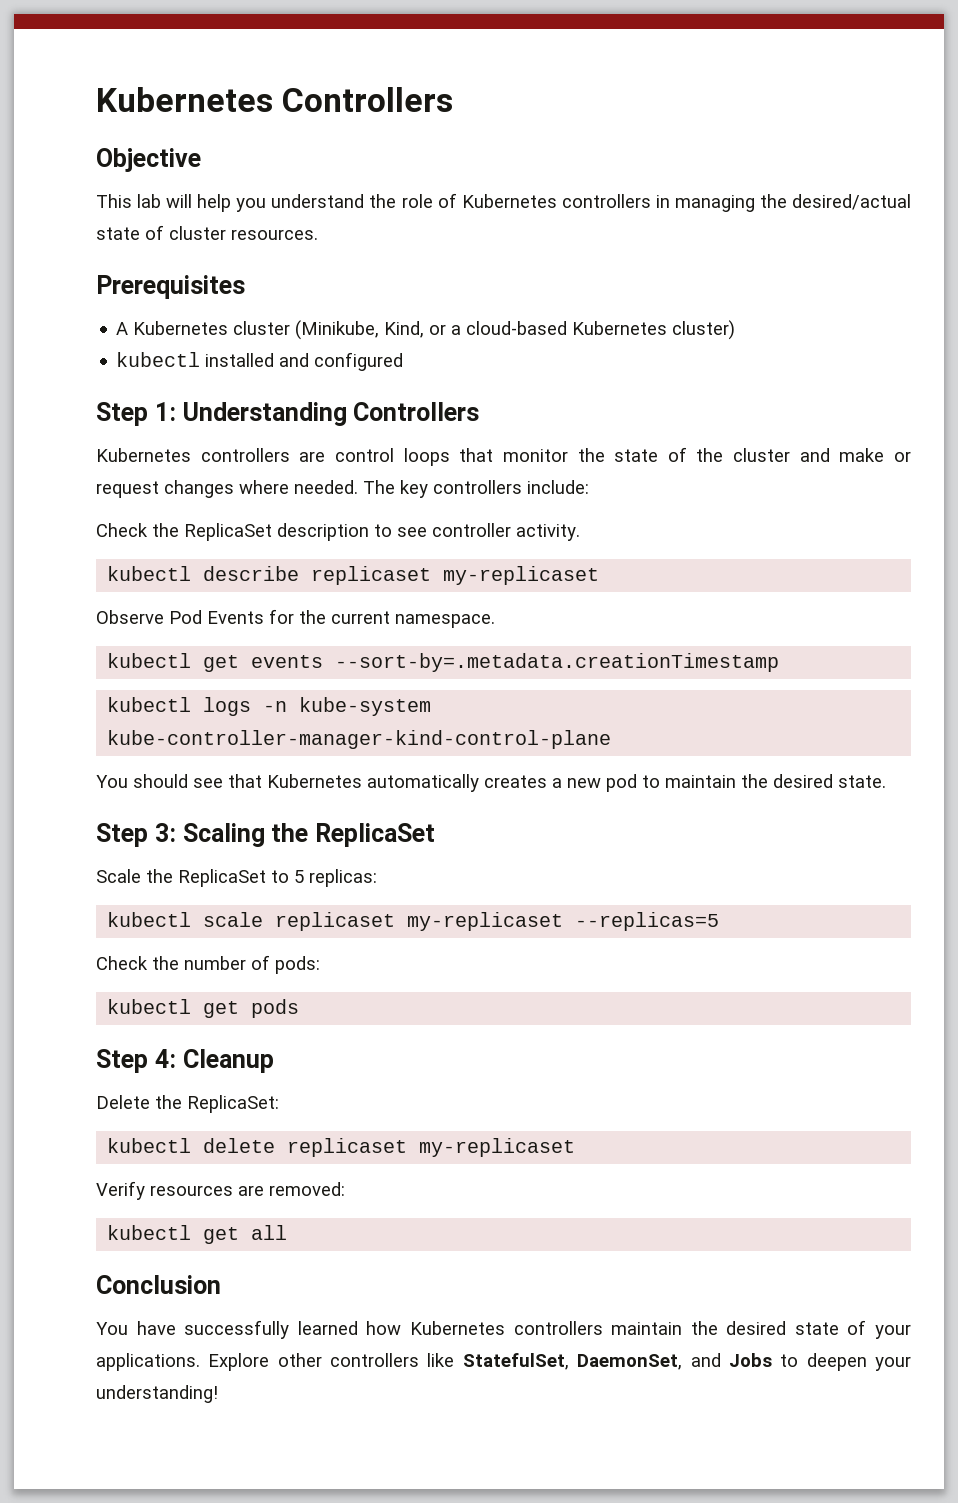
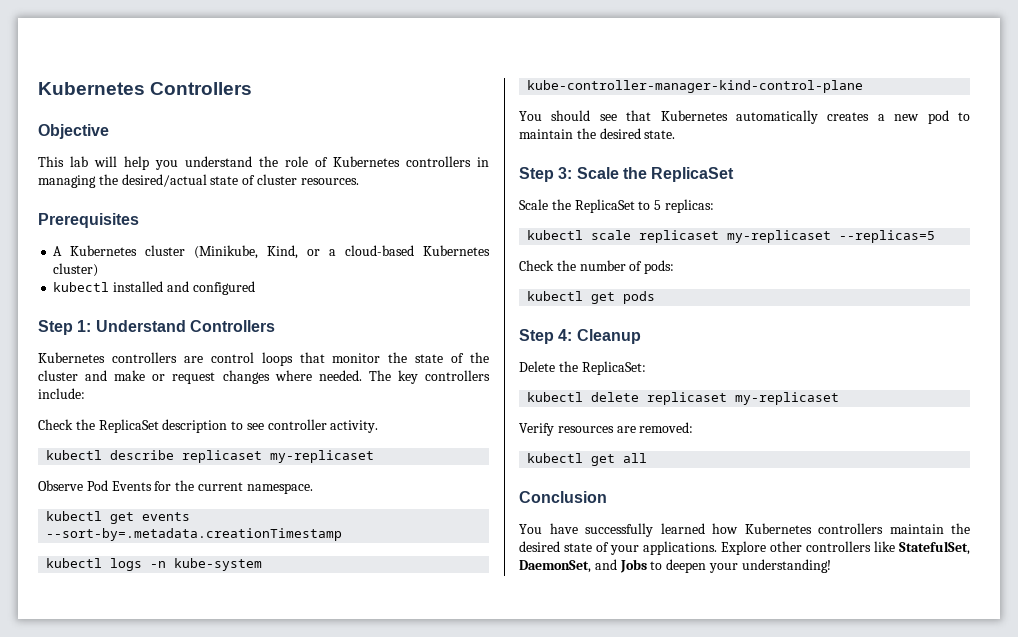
[182,402,347,426] Understanding -> [95,320,186,332] Understand
[182,823,265,847] Scaling -> [576,167,619,179] Scale

